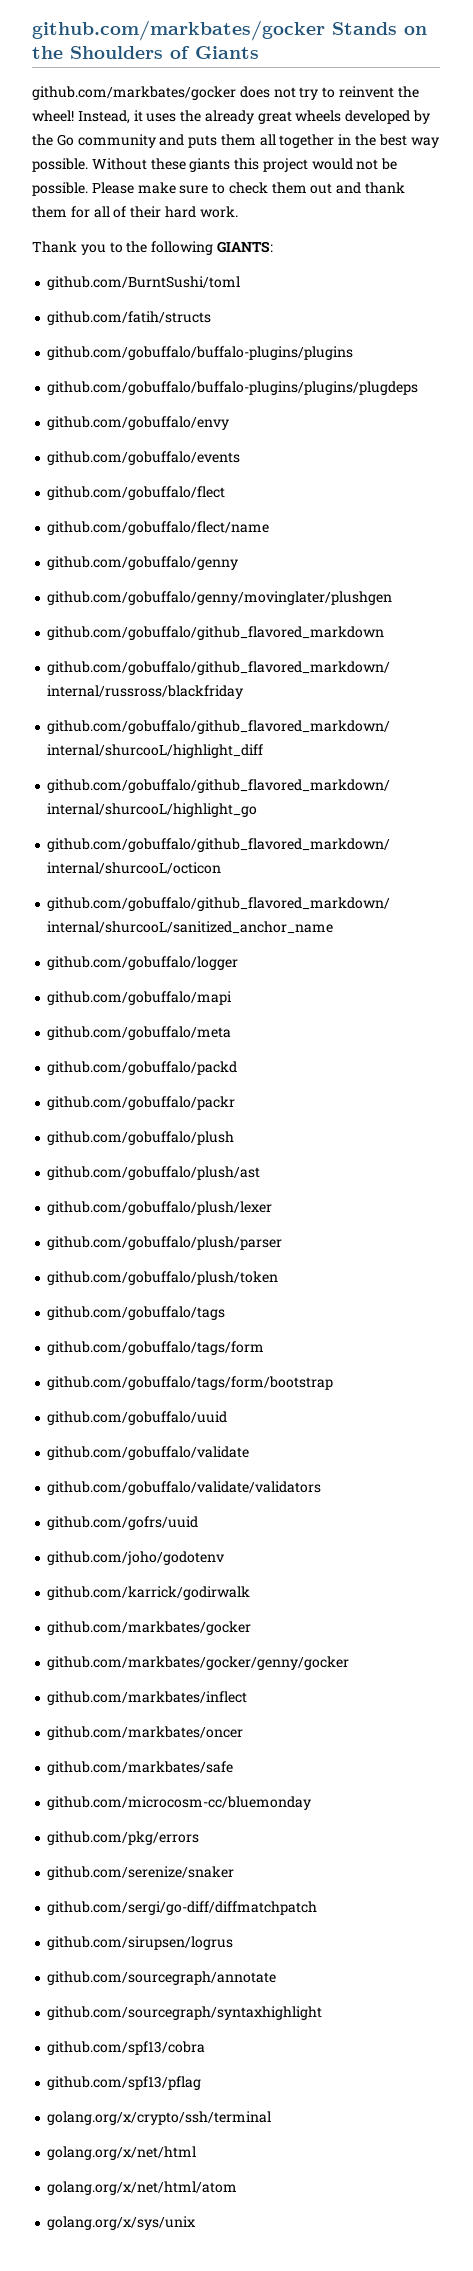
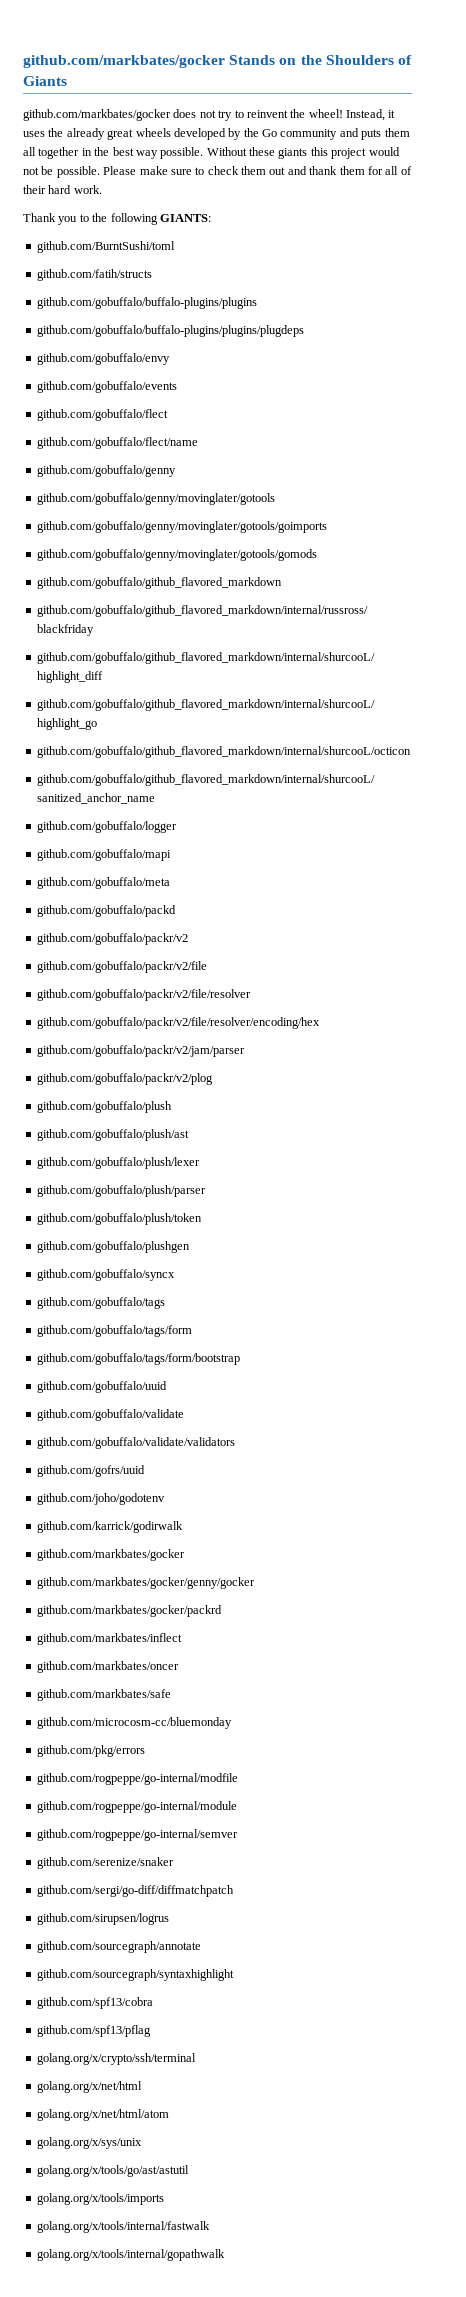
[47,591,393,605] github.com/gobuffalo/genny/movinglater/plushgen -> [36,493,275,505] [36,521,327,533] [36,549,317,561] github.com/gobuffalo/genny/movinglater/gotools // github.com/gobuffalo/genny/movinglater/gotools/goimports // github.com/gobuffalo/genny/movinglater/gotools/gomods
[47,1096,236,1110] github.com/gobuffalo/packr -> [36,933,188,945] [36,961,207,973] [36,989,251,1001] [36,1017,320,1029] [36,1045,245,1057] [36,1073,213,1085] github.com/gobuffalo/packr/v2 // github.com/gobuffalo/packr/v2/file // github.com/gobuffalo/packr/v2/file/resolver // github.com/gobuffalo/packr/v2/file/resolver/encoding/hex // github.com/gobuffalo/packr/v2/jam/parser // github.com/gobuffalo/packr/v2/plog
(279, 1278) none -> [36,1241,190,1253] [36,1269,175,1281] // github.com/gobuffalo/plushgen // github.com/gobuffalo/syncx
(350, 1663) none -> [36,1605,222,1617] // github.com/markbates/gocker/packrd
(200, 1838) none -> [36,1773,238,1785] [36,1801,237,1813] [36,1829,238,1841] // github.com/rogpeppe/go-internal/modfile // github.com/rogpeppe/go-internal/module // github.com/rogpeppe/go-internal/semver
(196, 2223) none -> [36,2165,189,2177] [36,2193,164,2205] [36,2221,210,2233] [36,2249,225,2261] // golang.org/x/tools/go/ast/astutil // golang.org/x/tools/imports // golang.org/x/tools/internal/fastwalk // golang.org/x/tools/internal/gopathwalk

